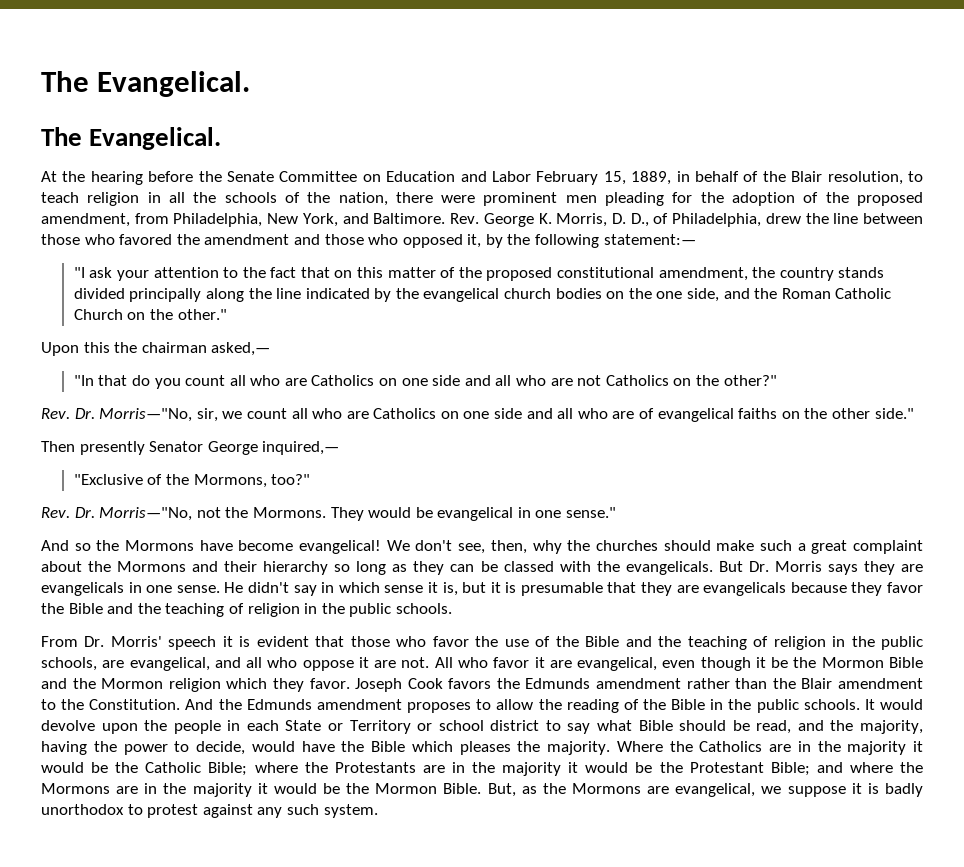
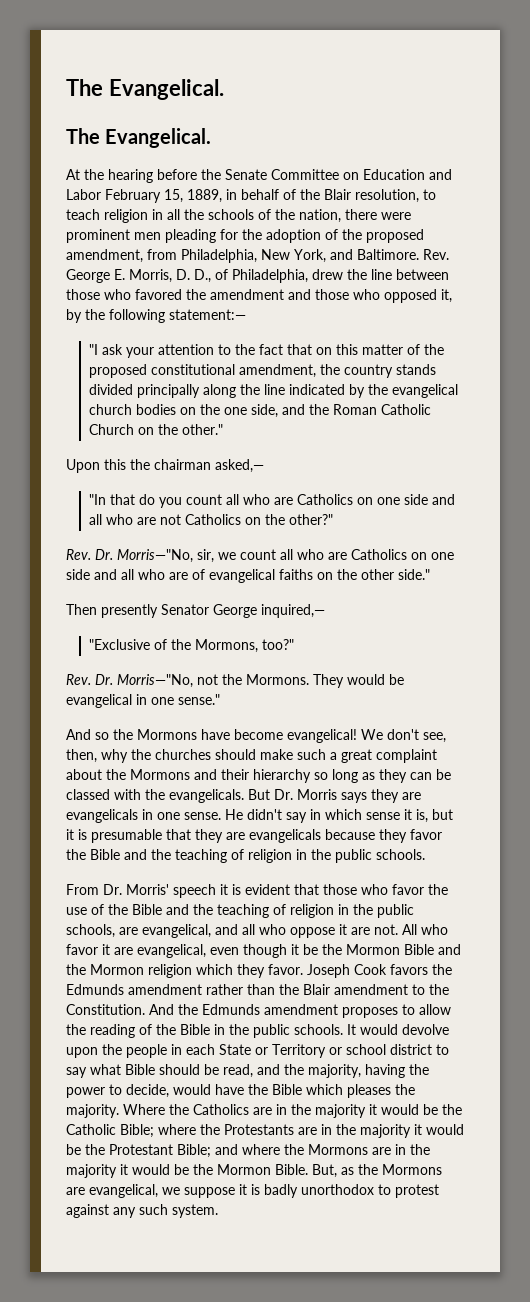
[538,213,552,224] K. -> [114,269,125,280] E.

